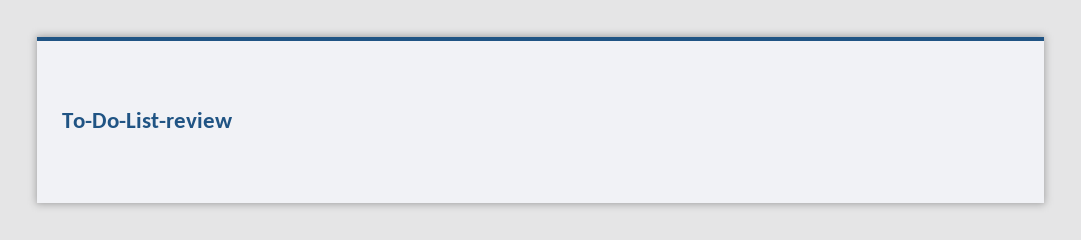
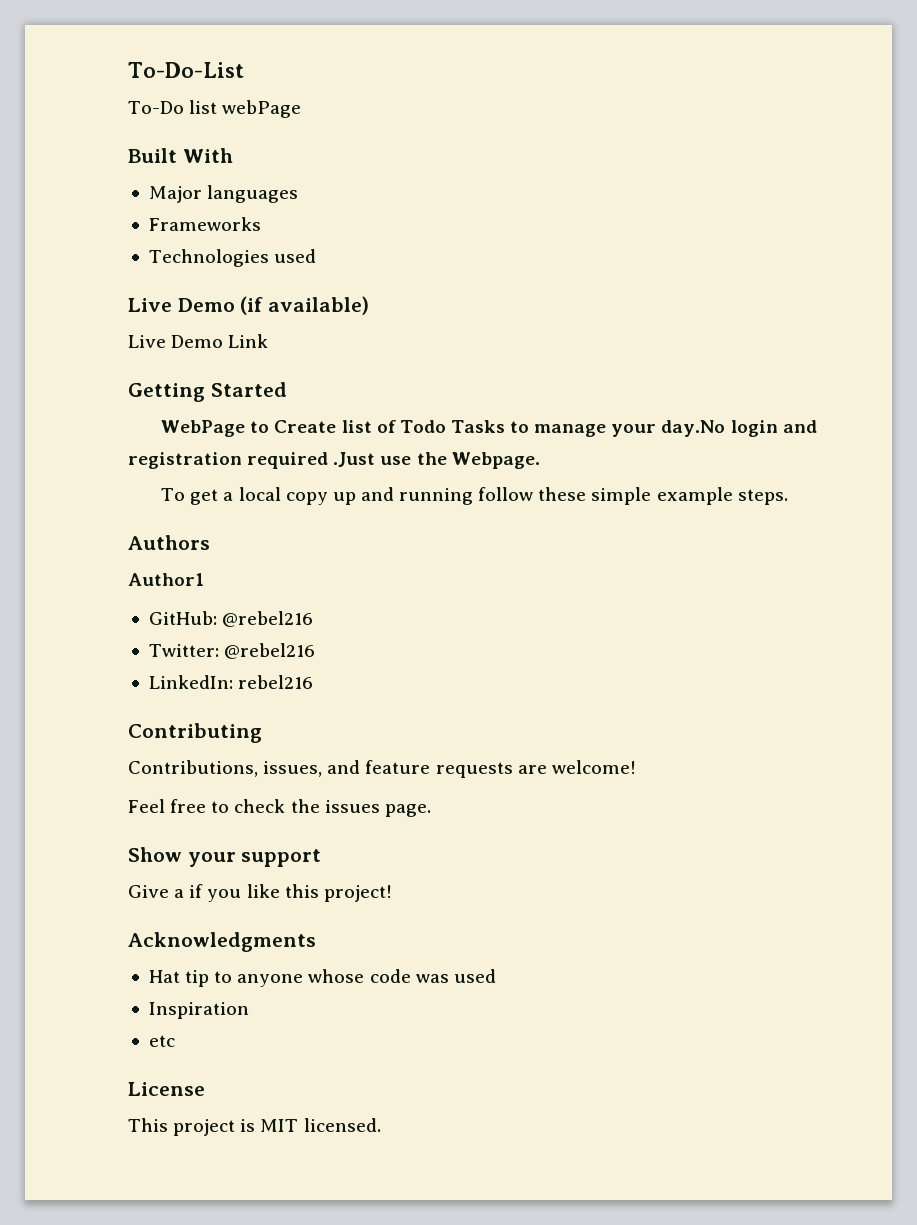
[62,112,233,128] To-Do-List-review -> [128,62,244,78] [128,100,302,118] [128,148,233,163] [148,185,299,203] [148,217,261,231] [148,249,317,267] [128,296,370,315] [128,334,269,348] [128,382,287,402] [161,420,817,437] [128,452,540,469] [161,487,788,505] [128,535,210,550] [128,573,204,586] [148,611,314,627] [148,643,316,659] [148,675,314,689] [128,723,262,743] [128,760,636,778] [128,799,431,817] [128,847,322,867] [128,884,392,902] [128,932,316,952] [148,969,496,987] [148,1002,249,1019] [148,1035,175,1047] [128,1082,205,1096] [128,1118,381,1136] To-Do-List // To-Do list webPage // Built With // Major languages // Frameworks // Technologies used // Live Demo (if available) // Live Demo Link // Getting Started // WebPage to Create list of Todo Tasks to manage your day.No login and registration required .Just use the Webpage. // To get a local copy up and running follow these simple example steps. // Authors // Author1 // GitHub: @rebel216 // Twitter: @rebel216 // LinkedIn: rebel216 // Contributing // Contributions, issues, and feature requests are welcome! // Feel free to check the issues page. // Show your support // Give a if you like this project! // Acknowledgments // Hat tip to anyone whose code was used // Inspiration // etc // License // This project is MIT licensed.

